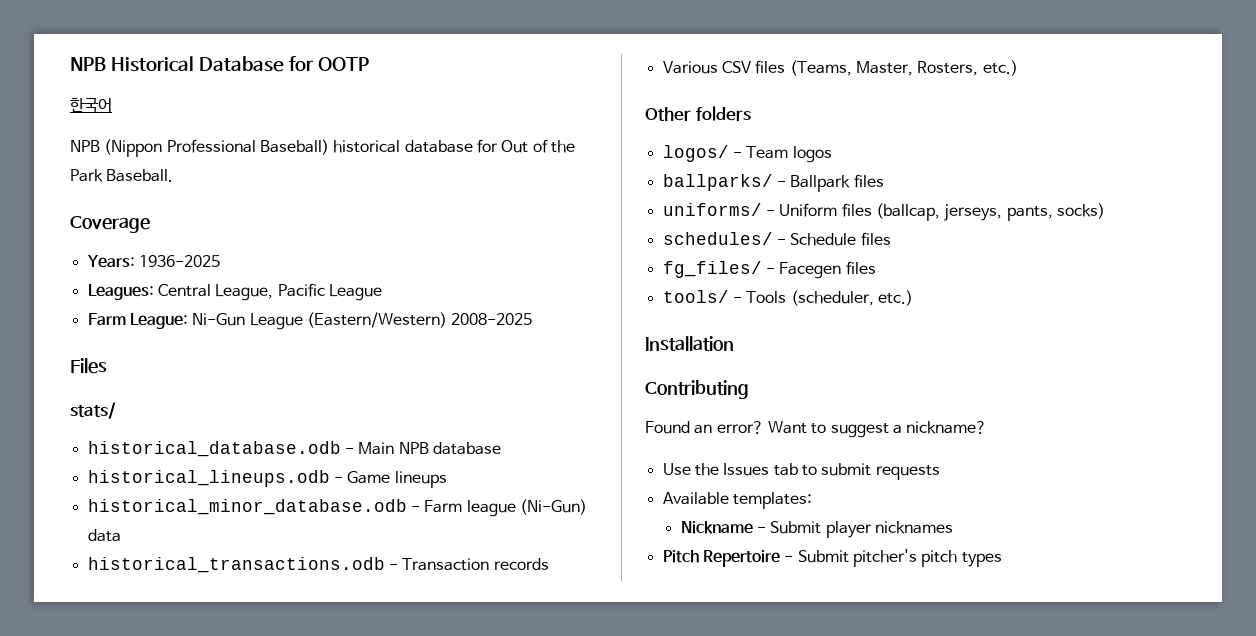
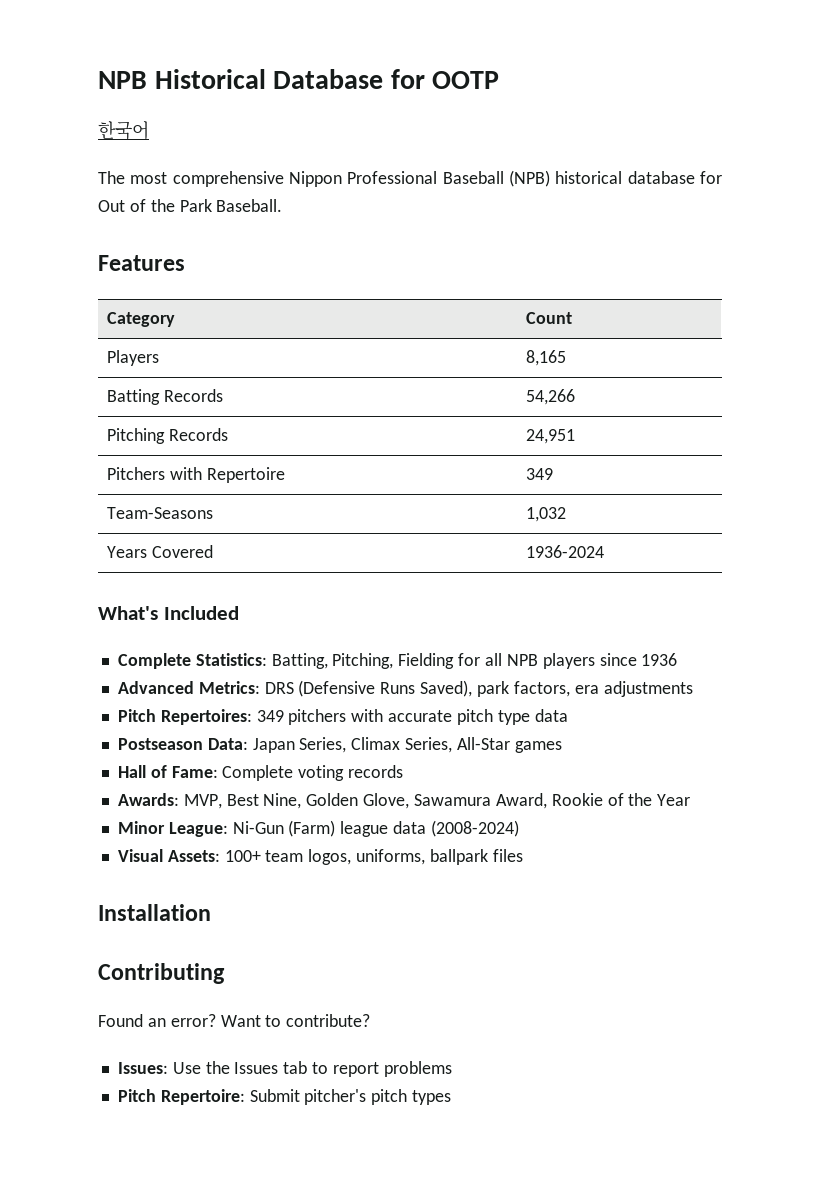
[70,139,329,157] NPB (Nippon Professional Baseball) -> [98,170,550,187] The most comprehensive Nippon Professional Baseball (NPB)
[70,216,150,233] [86,255,220,268] [87,283,382,301] [87,312,533,330] [70,358,107,374] [70,402,116,419] [87,441,501,457] [87,470,447,488] [87,499,587,517] [87,529,121,542] [87,557,549,573] [662,60,1018,76] [645,106,751,121] [662,145,832,163] [662,174,884,192] [662,203,1105,221] [662,232,891,246] [662,261,876,279] [662,290,913,306] Coverage // Years: 1936-2025 // Leagues: Central League, Pacific League // Farm League: Ni-Gun League (Eastern/Western) 2008-2025 // Files // stats/ // historical_database.odb - Main NPB database // historical_lineups.odb - Game lineups // historical_minor_database.odb - Farm league (Ni-Gun) data // historical_transactions.odb - Transaction records // Various CSV files (Teams, Master, Rosters, etc.) // Other folders // logos/ - Team logos // ballparks/ - Ballpark files // uniforms/ - Uniform files (ballcap, jerseys, pants, socks) // schedules/ - Schedule files // fg_files/ - Facegen files // tools/ - Tools (scheduler, etc.) -> [98,255,185,271] [107,312,176,327] [526,312,573,324] [107,350,160,366] [526,350,567,366] [107,389,223,405] [526,389,576,405] [107,428,228,444] [526,429,576,444] [107,467,285,483] [526,468,554,480] [107,507,214,519] [526,507,567,522] [107,545,213,558] [526,545,605,558] [98,606,239,620] [117,653,678,669] [117,680,693,697] [117,709,568,725] [117,737,562,753] [117,765,404,781] [117,793,691,809] [117,820,519,837] [117,849,523,865] Features // Category | Count // Players | 8,165 // Batting Records | 54,266 // Pitching Records | 24,951 // Pitchers with Repertoire | 349 // Team-Seasons | 1,032 // Years Covered | 1936-2024 // What's Included // Complete Statistics: Batting, Pitching, Fielding for all NPB players since 1936 // Advanced Metrics: DRS (Defensive Runs Saved), park factors, era adjustments // Pitch Repertoires: 349 pitchers with accurate pitch type data // Postseason Data: Japan Series, Climax Series, All-Star games // Hall of Fame: Complete voting records // Awards: MVP, Best Nine, Golden Glove, Sawamura Award, Rookie of the Year // Minor League: Ni-Gun (Farm) league data (2008-2024) // Visual Assets: 100+ team logos, uniforms, ballpark files
[830,421,988,438] suggest a nickname? // -> [286,1014,371,1027] [117,1062,168,1074] contribute? // Issues:
[821,463,940,480] [662,492,812,509] [680,521,953,538] [662,550,794,567] submit requests // Available templates: // Nickname - Submit player nicknames // Pitch Repertoire - -> [332,1061,452,1077] [117,1089,245,1105] report problems // Pitch Repertoire:

